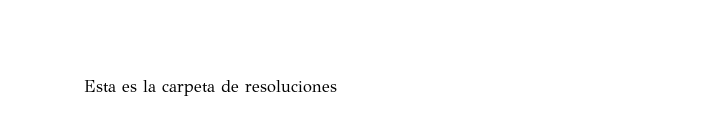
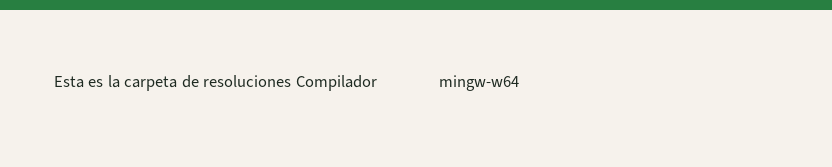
(337, 86) none -> [295,75,519,91] Compilador mingw-w64

